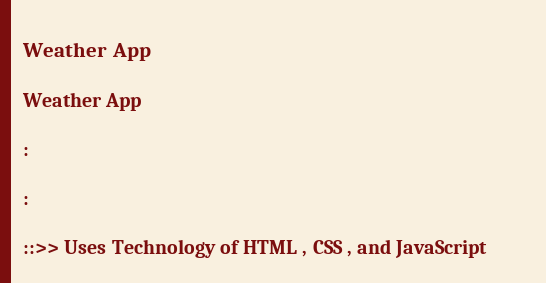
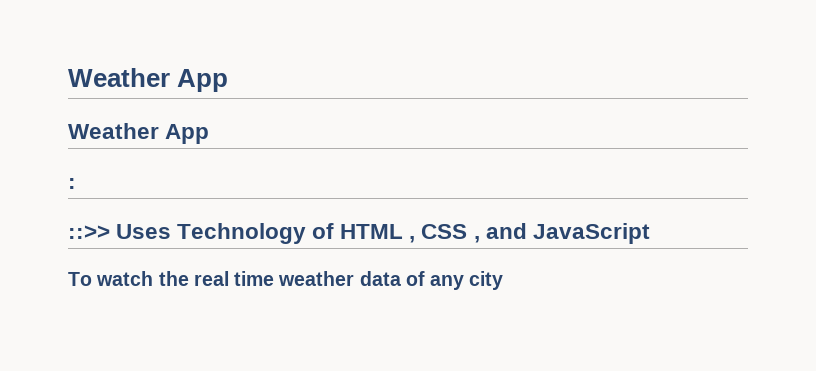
[23,196,29,205] // : -> (76, 183) none
(488, 249) none -> [68,271,504,290] // To watch the real time weather data of any city

